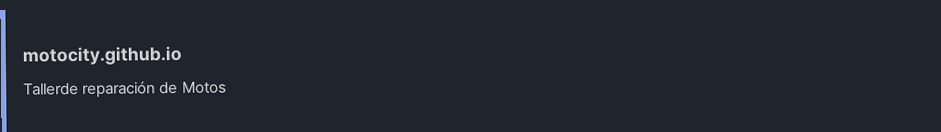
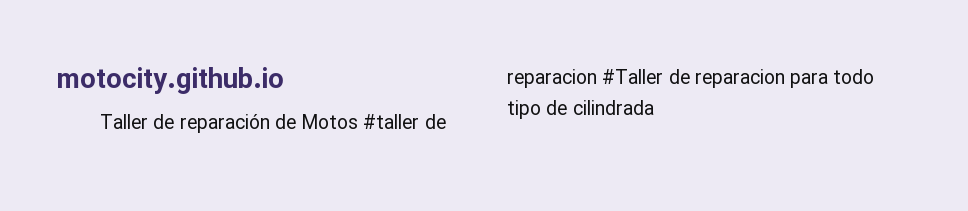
[23,82,79,96] Tallerde -> [100,114,175,129] Taller de
(227, 87) none -> [363,114,446,129] [507,69,875,88] [507,100,654,119] #taller de reparacion #Taller de reparacion para todo tipo de cilindrada

